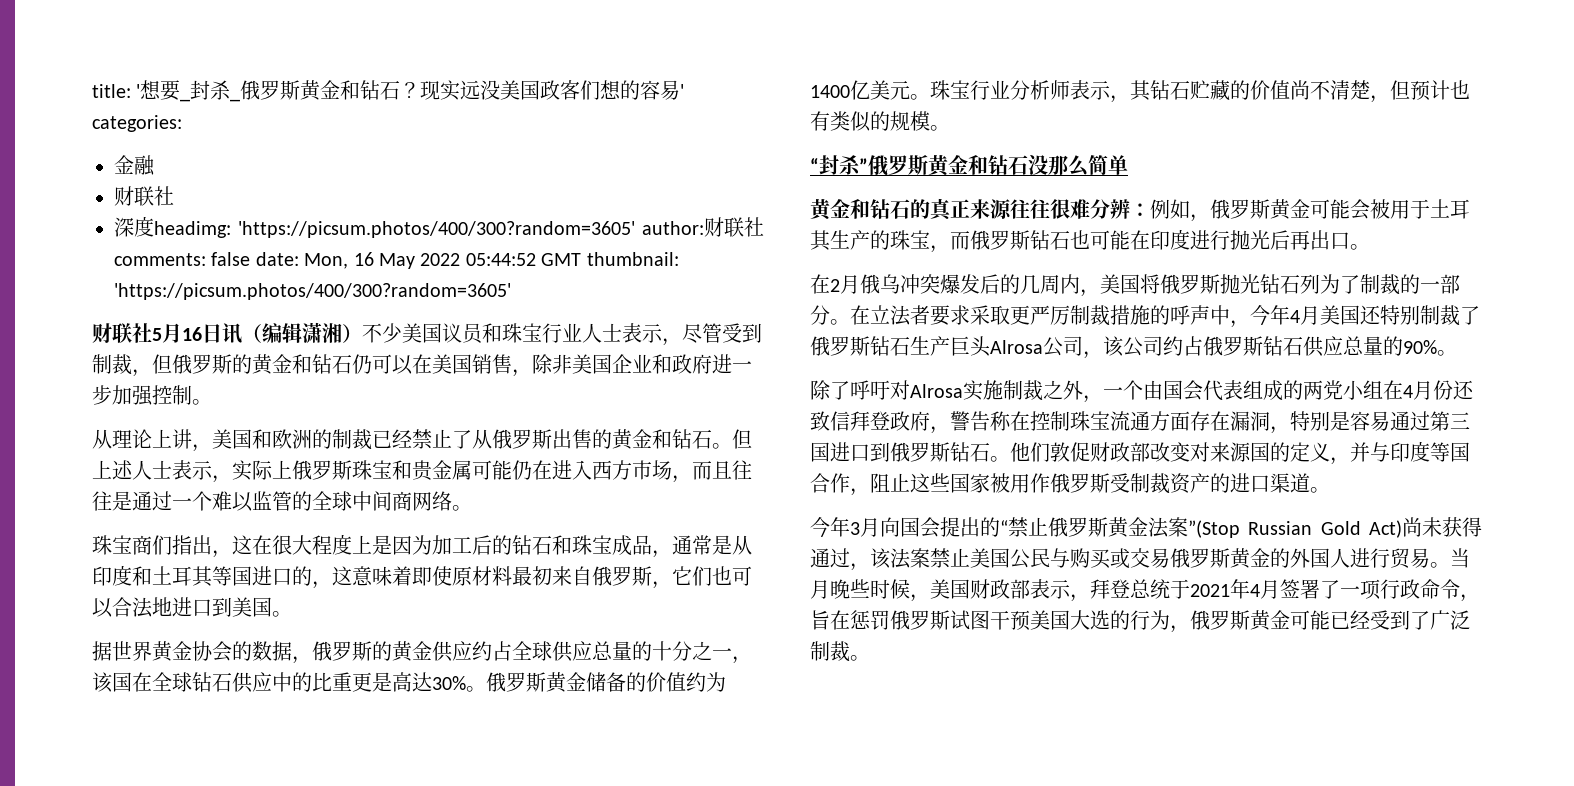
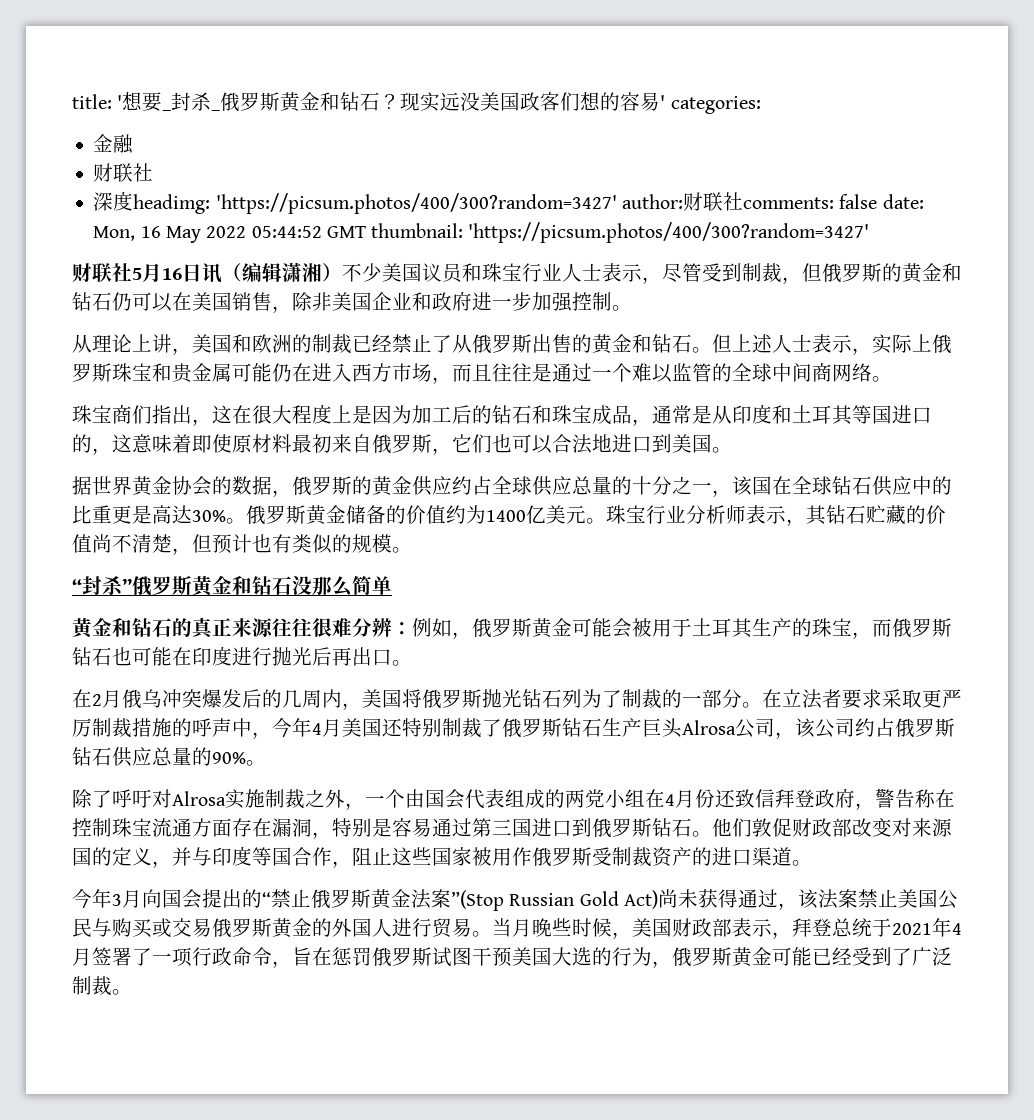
[238,221,635,238] 'https://picsum.photos/400/300?random=3605' -> [215,193,617,214] 'https://picsum.photos/400/300?random=3427'
[114,283,511,300] 'https://picsum.photos/400/300?random=3605' -> [468,222,870,243] 'https://picsum.photos/400/300?random=3427'

